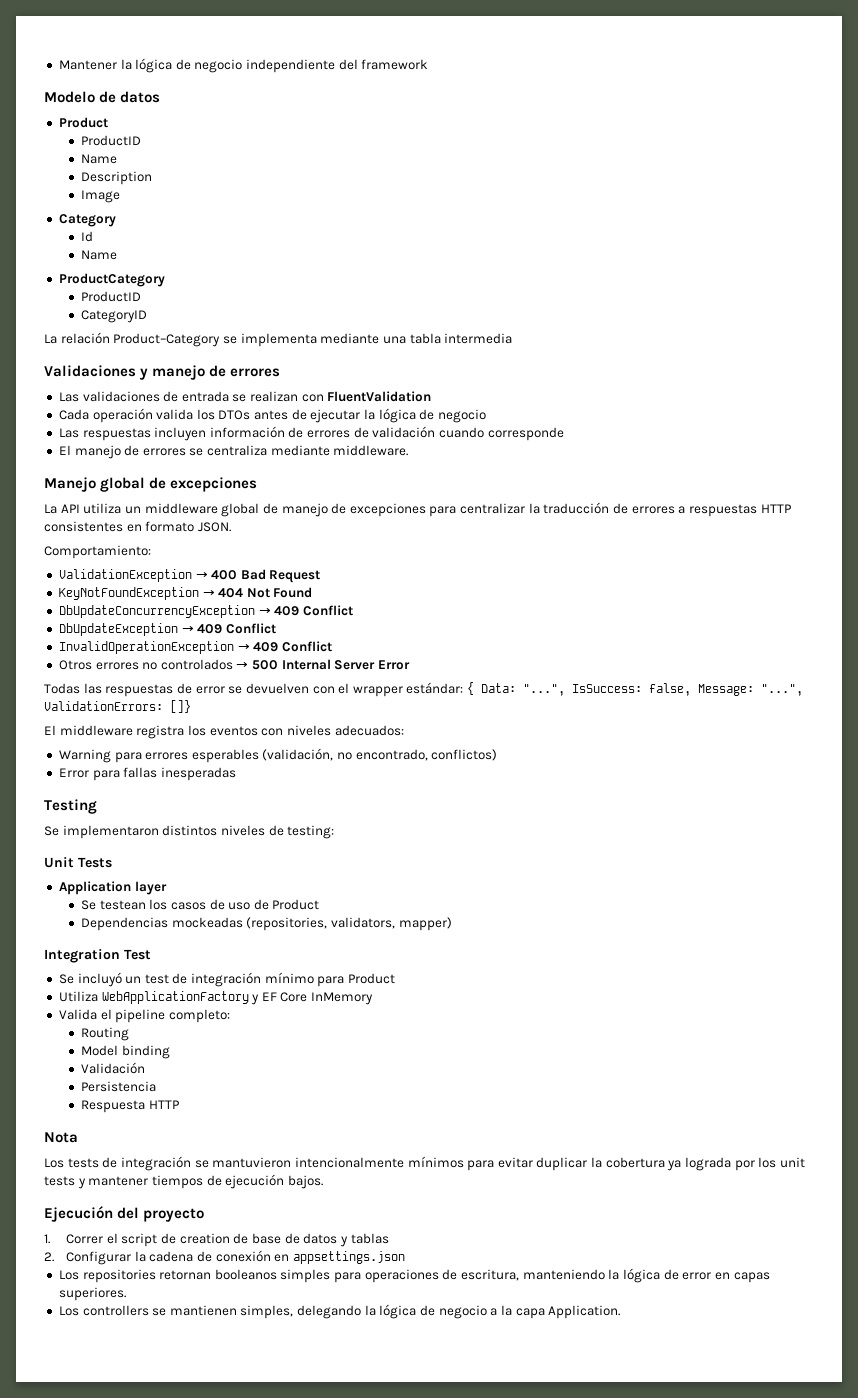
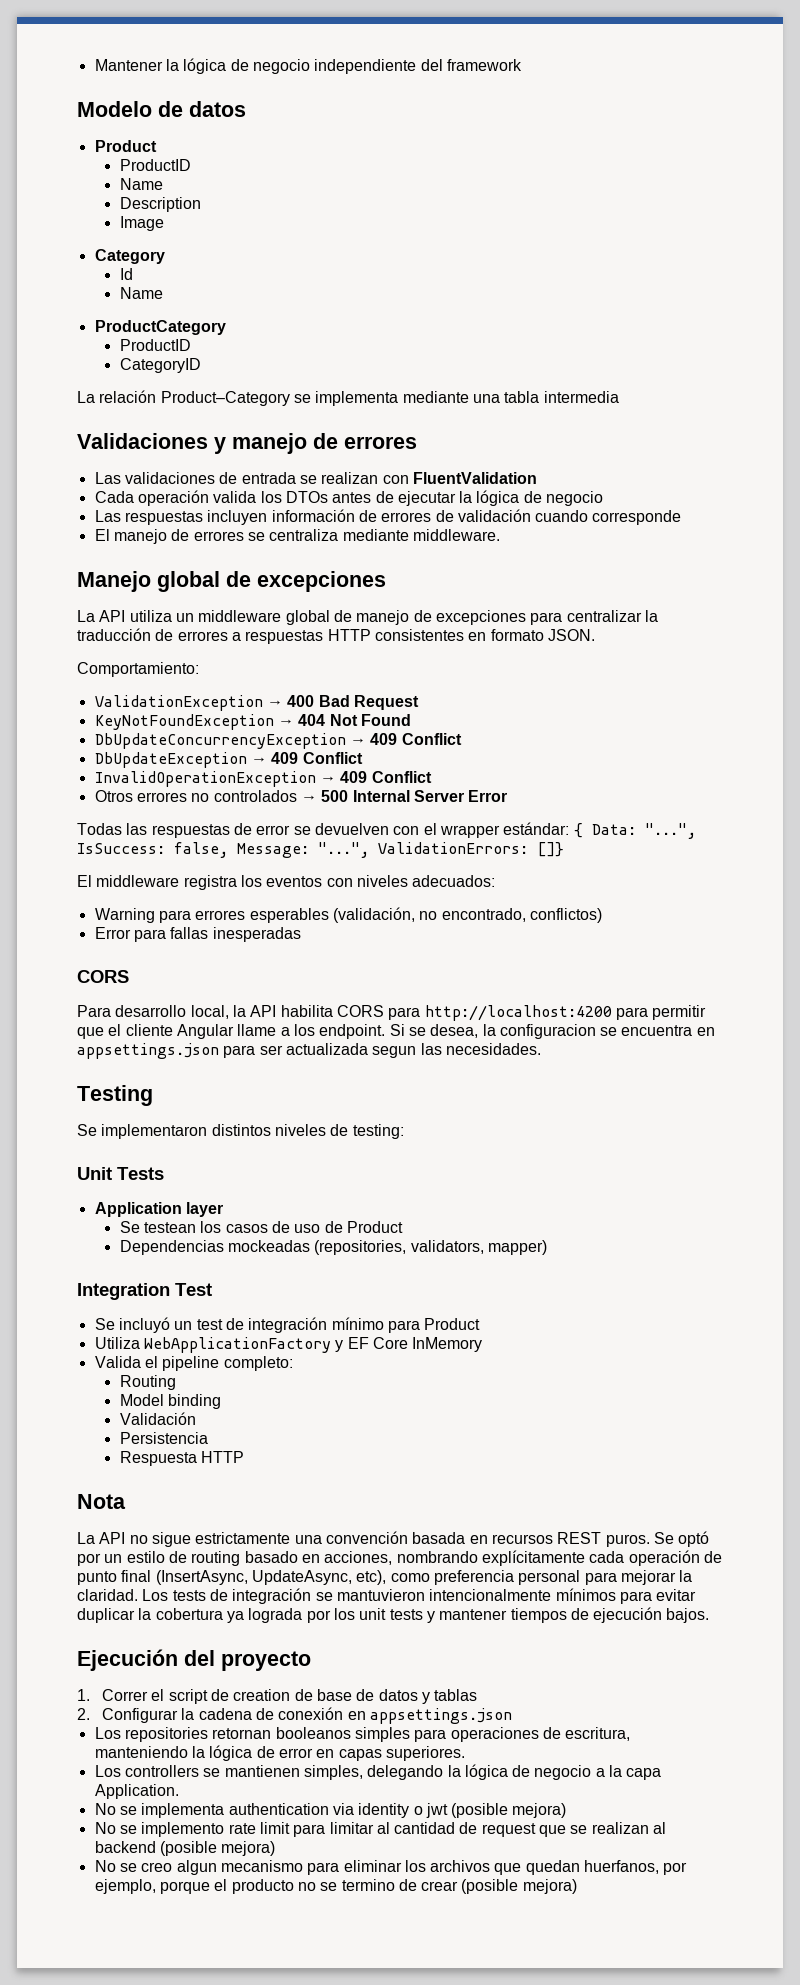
(236, 774) none -> [77,970,129,983] [77,1005,707,1021] [77,1024,715,1039] [77,1043,541,1059] // CORS // Para desarrollo local, la API habilita CORS para http://localhost:4200 para permitir que el cliente Angular llame a los endpoint. Si se desea, la configuracion se encuentra en appsettings.json para ser actualizada segun las necesidades.
(78, 1137) none -> [77,1531,710,1547] [77,1550,722,1566] [77,1570,693,1585] [77,1589,138,1601] La API no sigue estrictamente una convención basada en recursos REST puros. Se optó por un estilo de routing basado en acciones, nombrando explícitamente cada operación de punto final (InsertAsync, UpdateAsync, etc), como preferencia personal para mejorar la claridad.
(621, 1312) none -> [94,1803,567,1818] [94,1822,667,1837] [94,1841,276,1856] [94,1860,688,1875] [94,1879,577,1894] // No se implementa authentication via identity o jwt (posible mejora) // No se implemento rate limit para limitar al cantidad de request que se realizan al backend (posible mejora) // No se creo algun mecanismo para eliminar los archivos que quedan huerfanos, por ejemplo, porque el producto no se termino de crear (posible mejora)

